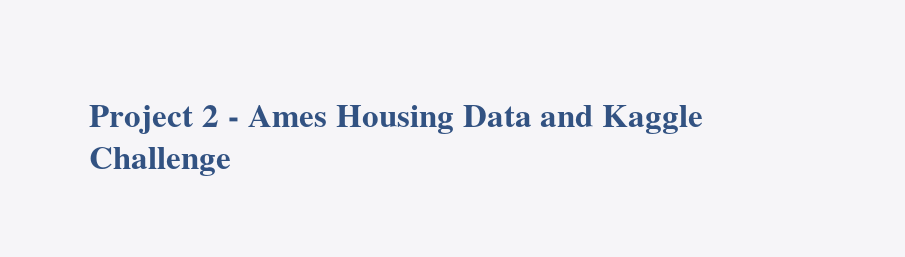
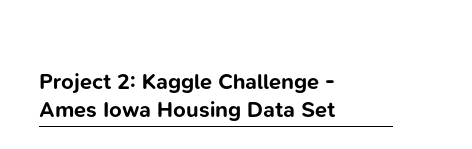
[201,105,219,127] 2 -> [117,73,319,93] 2: Kaggle Challenge
(327, 116) none -> [103,102,151,117] Iowa
[540,105,704,134] [89,147,231,176] and Kaggle Challenge -> [301,102,336,118] Set

